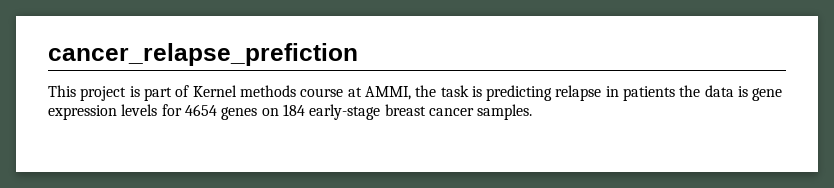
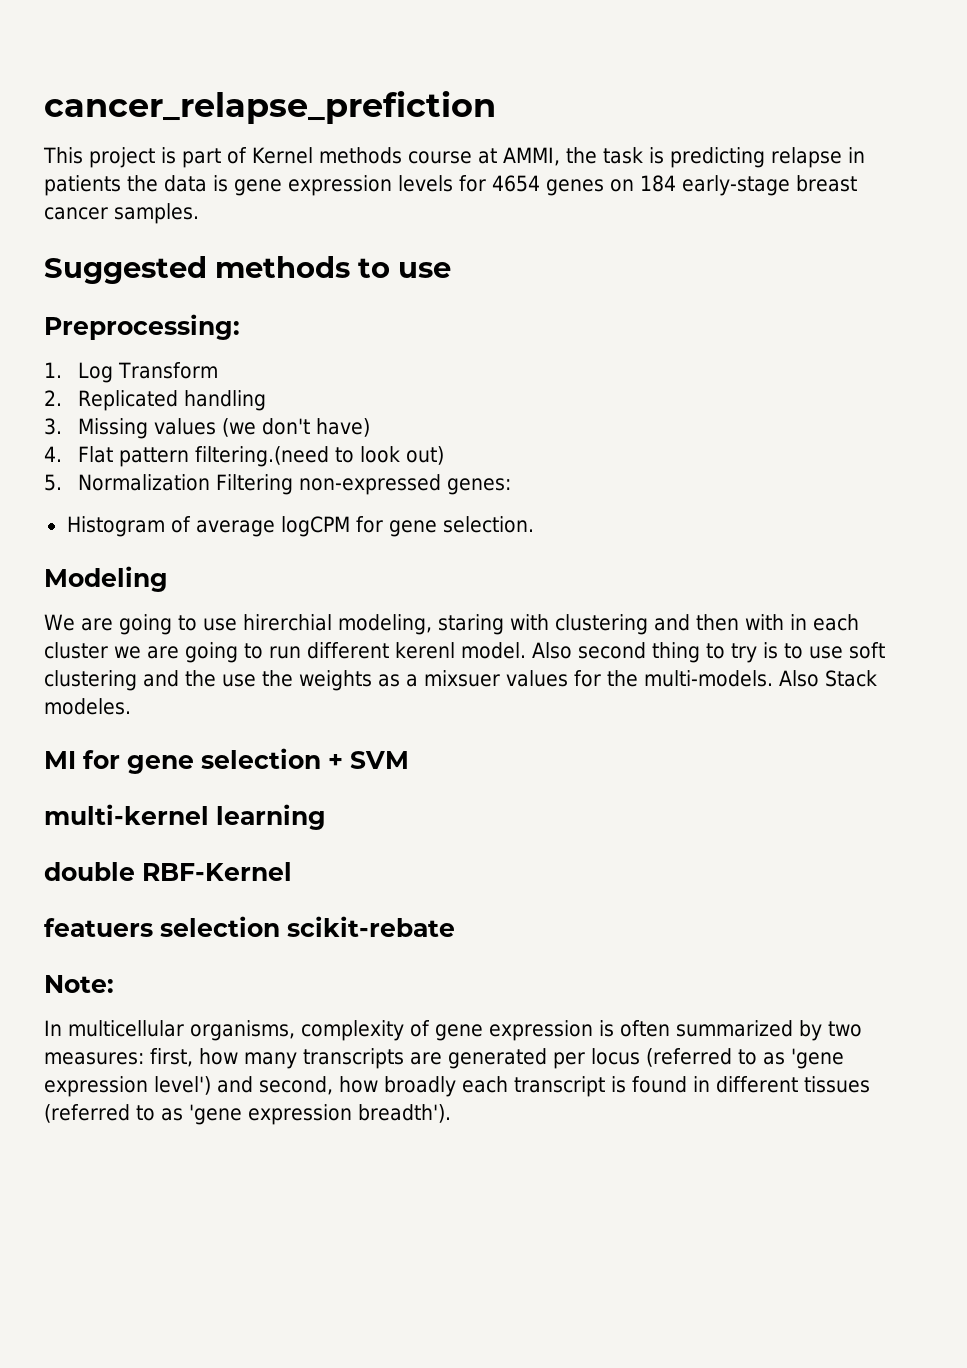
(533, 112) none -> [44,256,451,284] [44,314,240,340] [44,362,218,383] [44,390,266,411] [44,418,370,439] [44,446,444,467] [44,474,511,495] [66,516,534,537] [44,566,168,592] [44,614,859,635] [44,642,885,663] [44,670,877,691] [44,698,131,715] [44,748,409,774] [44,804,326,830] [44,862,292,881] [44,916,455,937] [44,975,114,993] [44,1020,862,1041] [44,1048,844,1069] [44,1076,870,1097] [44,1104,451,1125] // Suggested methods to use // Preprocessing: // 1. Log Transform // 2. Replicated handling // 3. Missing values (we don't have) // 4. Flat pattern filtering.(need to look out) // 5. Normalization Filtering non-expressed genes: // Histogram of average logCPM for gene selection. // Modeling // We are going to use hirerchial modeling, staring with clustering and then with in each cluster we are going to run different kerenl model. Also second thing to try is to use soft clustering and the use the weights as a mixsuer values for the multi-models. Also Stack modeles. // MI for gene selection + SVM // multi-kernel learning // double RBF-Kernel // featuers selection scikit-rebate // Note: // In multicellular organisms, complexity of gene expression is often summarized by two measures: first, how many transcripts are generated per locus (referred to as 'gene expression level') and second, how broadly each transcript is found in different tissues (referred to as 'gene expression breadth').

